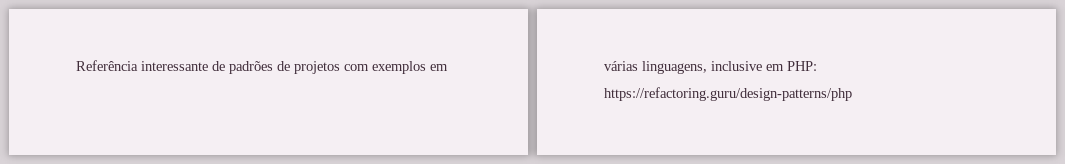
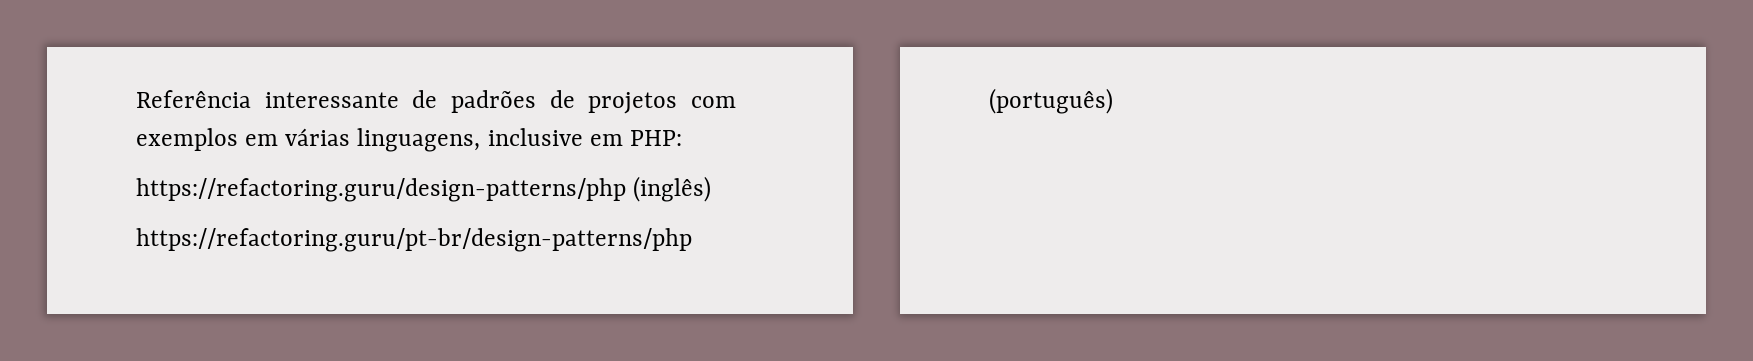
(852, 94) none -> [633,176,712,202] [136,228,692,252] [989,88,1113,114] (inglês) // https://refactoring.guru/pt-br/design-patterns/php (português)

